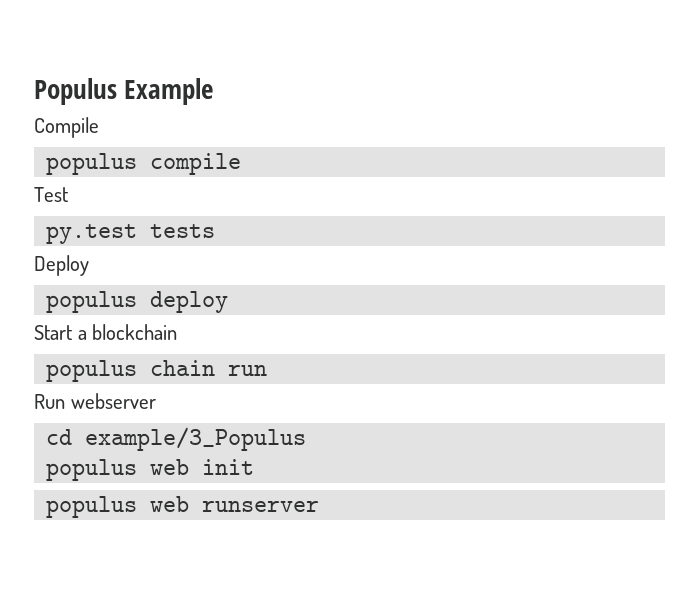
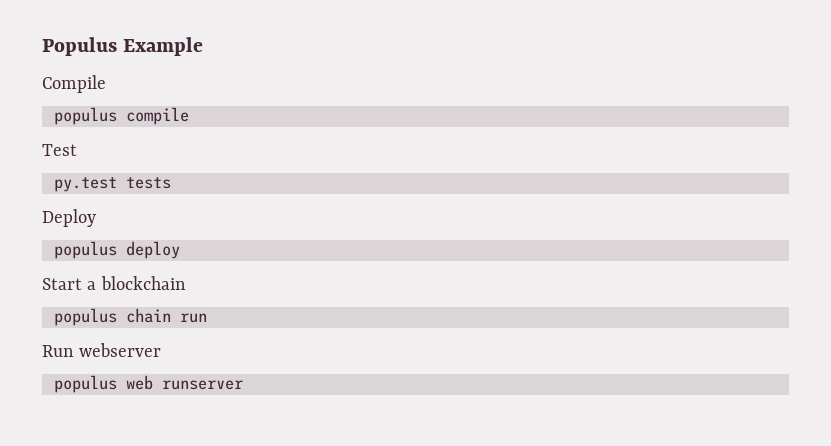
[46,427,307,451] [46,459,255,481] // cd example/3_Populus // populus web init -> (162, 350) none

